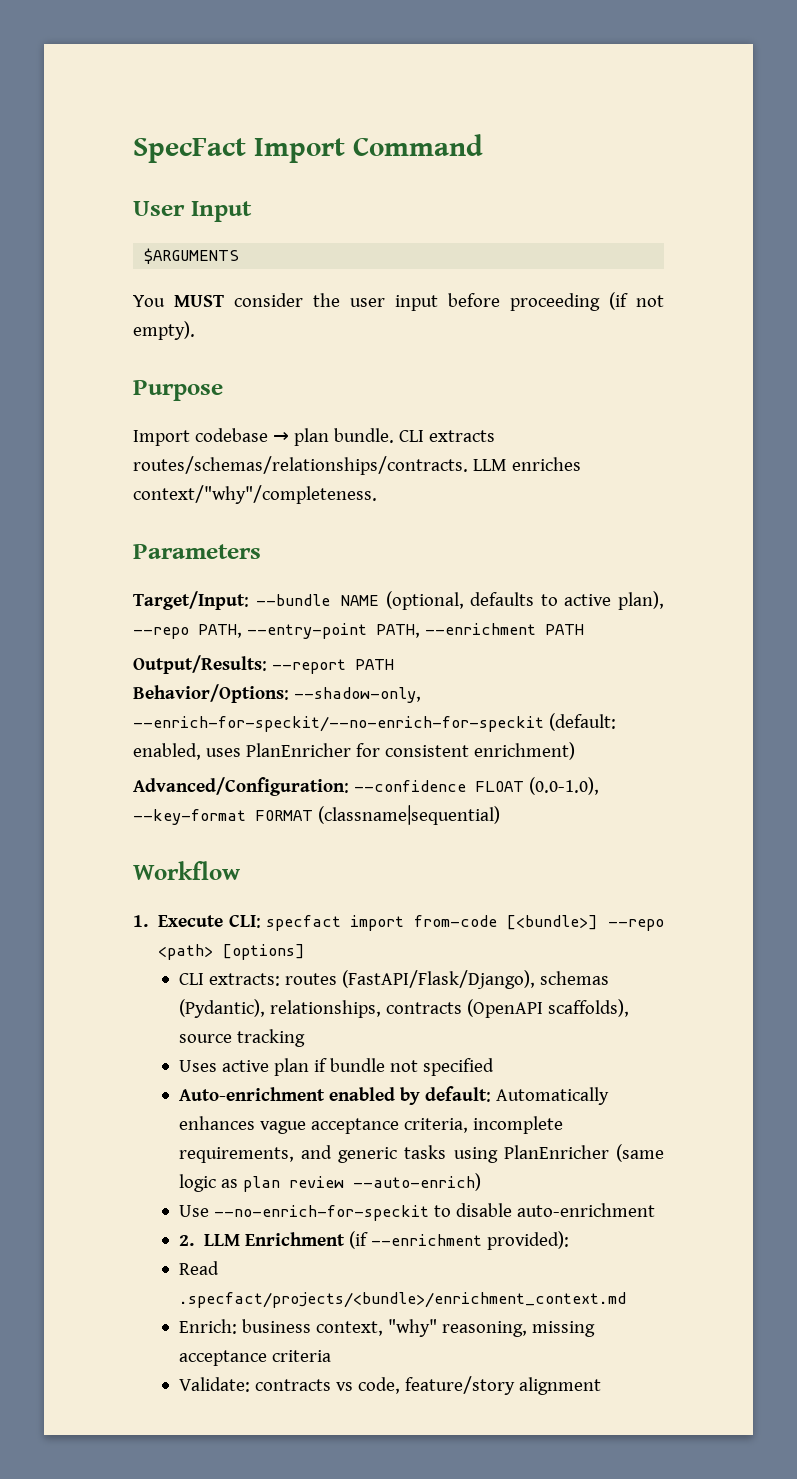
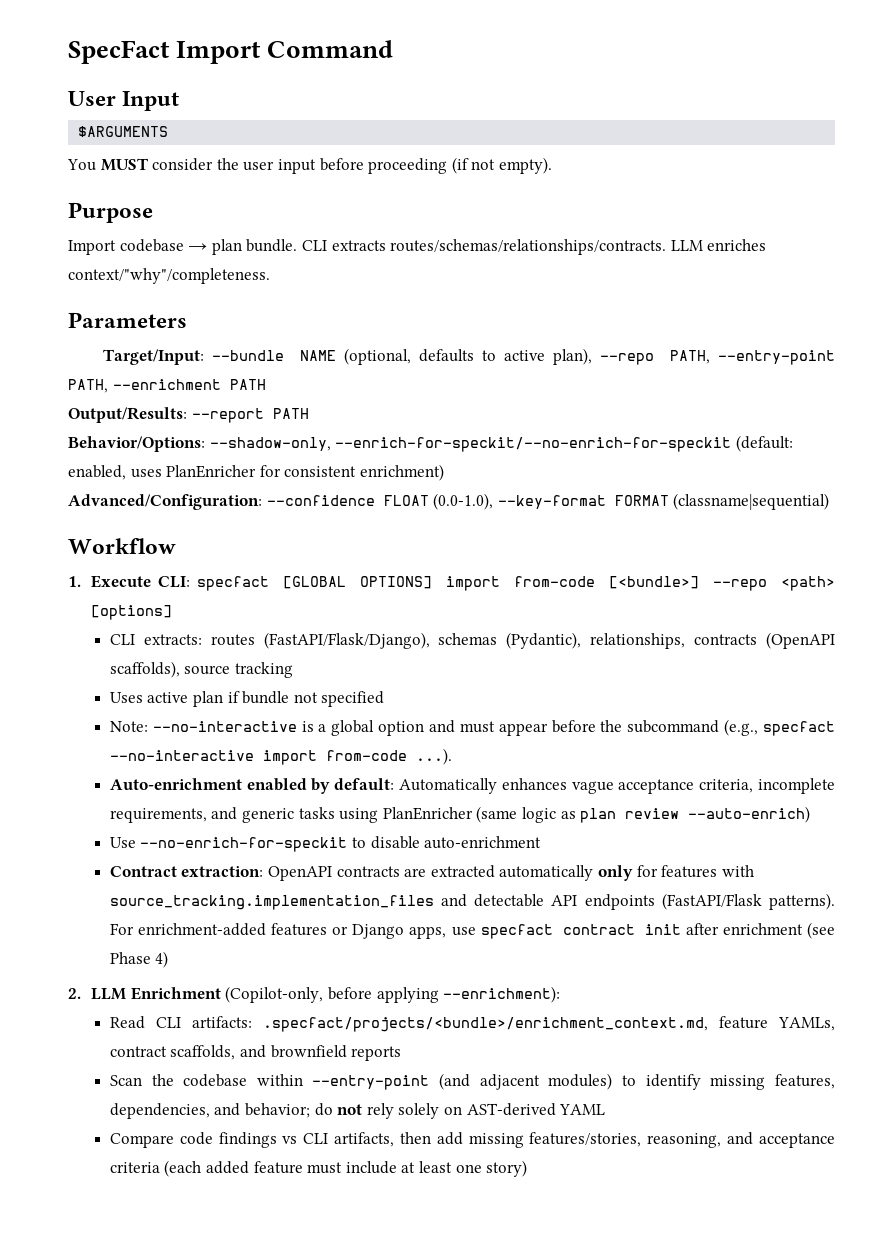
(341, 923) none -> [283,576,433,589] [GLOBAL OPTIONS]
(494, 1067) none -> [109,719,835,736] [109,748,452,765] // Note: --no-interactive is a global option and must appear before the subcommand (e.g., specfact --no-interactive import from-code ...).
[178,1231,570,1250] [178,1261,219,1275] [178,1292,626,1308] [178,1319,595,1337] [178,1350,331,1366] [178,1376,601,1395] 2. LLM Enrichment (if --enrichment provided): // Read .specfact/projects/<bundle>/enrichment_context.md // Enrich: business context, "why" reasoning, missing acceptance criteria // Validate: contracts vs code, feature/story alignment -> [109,865,754,881] [109,893,835,910] [109,922,835,939] [109,951,169,968] [68,986,561,1003] [109,1016,836,1032] [109,1045,402,1061] [109,1073,835,1090] [109,1103,606,1119] [109,1132,835,1148] [109,1160,528,1177] Contract extraction: OpenAPI contracts are extracted automatically only for features with source_tracking.implementation_files and detectable API endpoints (FastAPI/Flask patterns). For enrichment-added features or Django apps, use specfact contract init after enrichment (see Phase 4) // 2. LLM Enrichment (Copilot-only, before applying --enrichment): // Read CLI artifacts: .specfact/projects/<bundle>/enrichment_context.md, feature YAMLs, contract scaffolds, and brownfield reports // Scan the codebase within --entry-point (and adjacent modules) to identify missing features, dependencies, and behavior; do not rely solely on AST-derived YAML // Compare code findings vs CLI artifacts, then add missing features/stories, reasoning, and acceptance criteria (each added feature must include at least one story)

